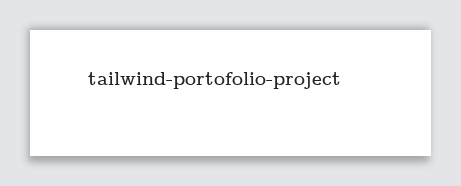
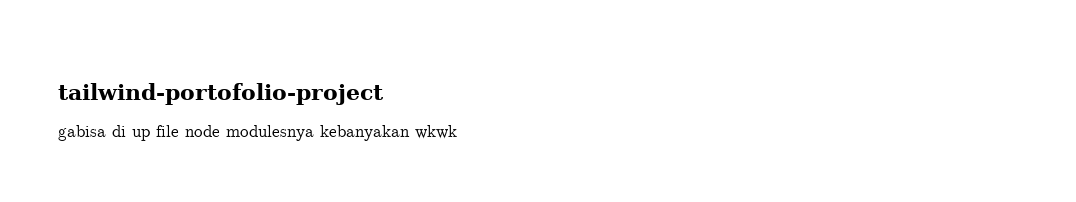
(341, 80) none -> [58,125,457,141] // gabisa di up file node modulesnya kebanyakan wkwk

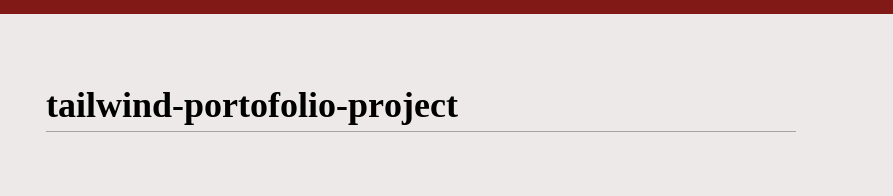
[58,125,457,141] // gabisa di up file node modulesnya kebanyakan wkwk -> (458, 108) none

